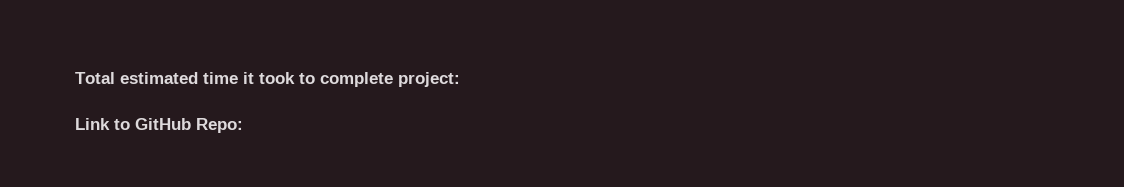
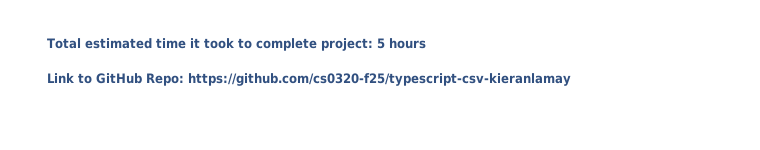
(460, 79) none -> [376,38,426,49] 5 hours
(243, 125) none -> [188,73,571,86] https://github.com/cs0320-f25/typescript-csv-kieranlamay

